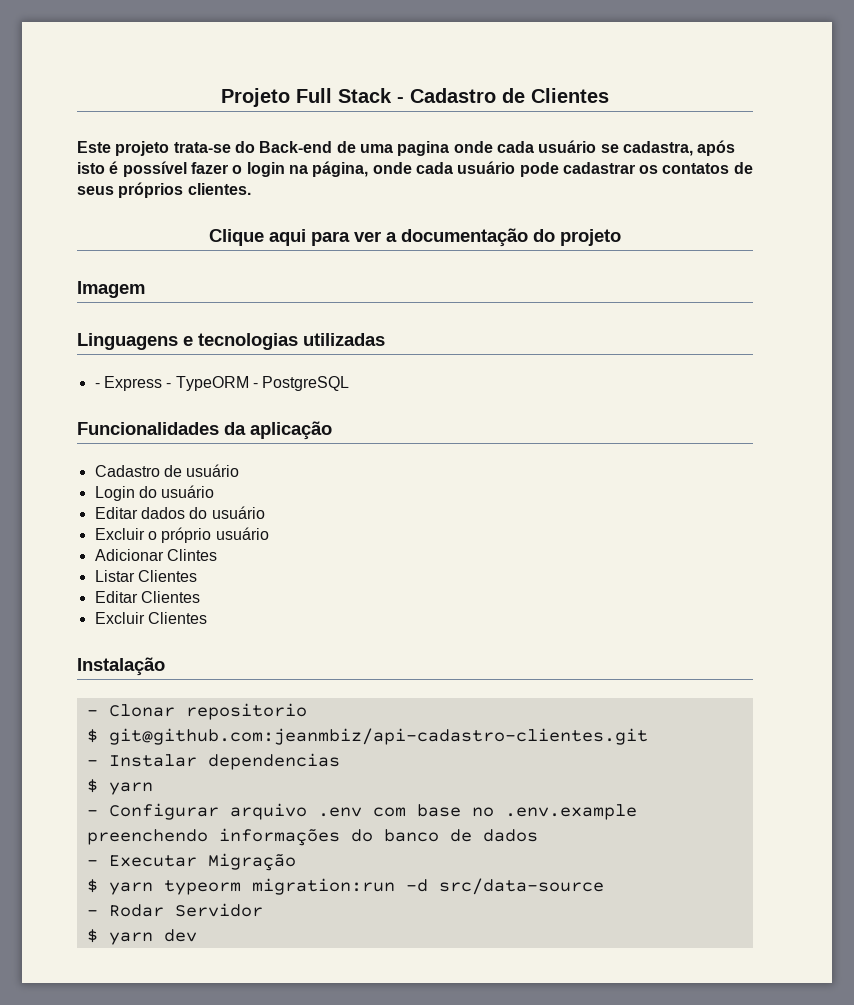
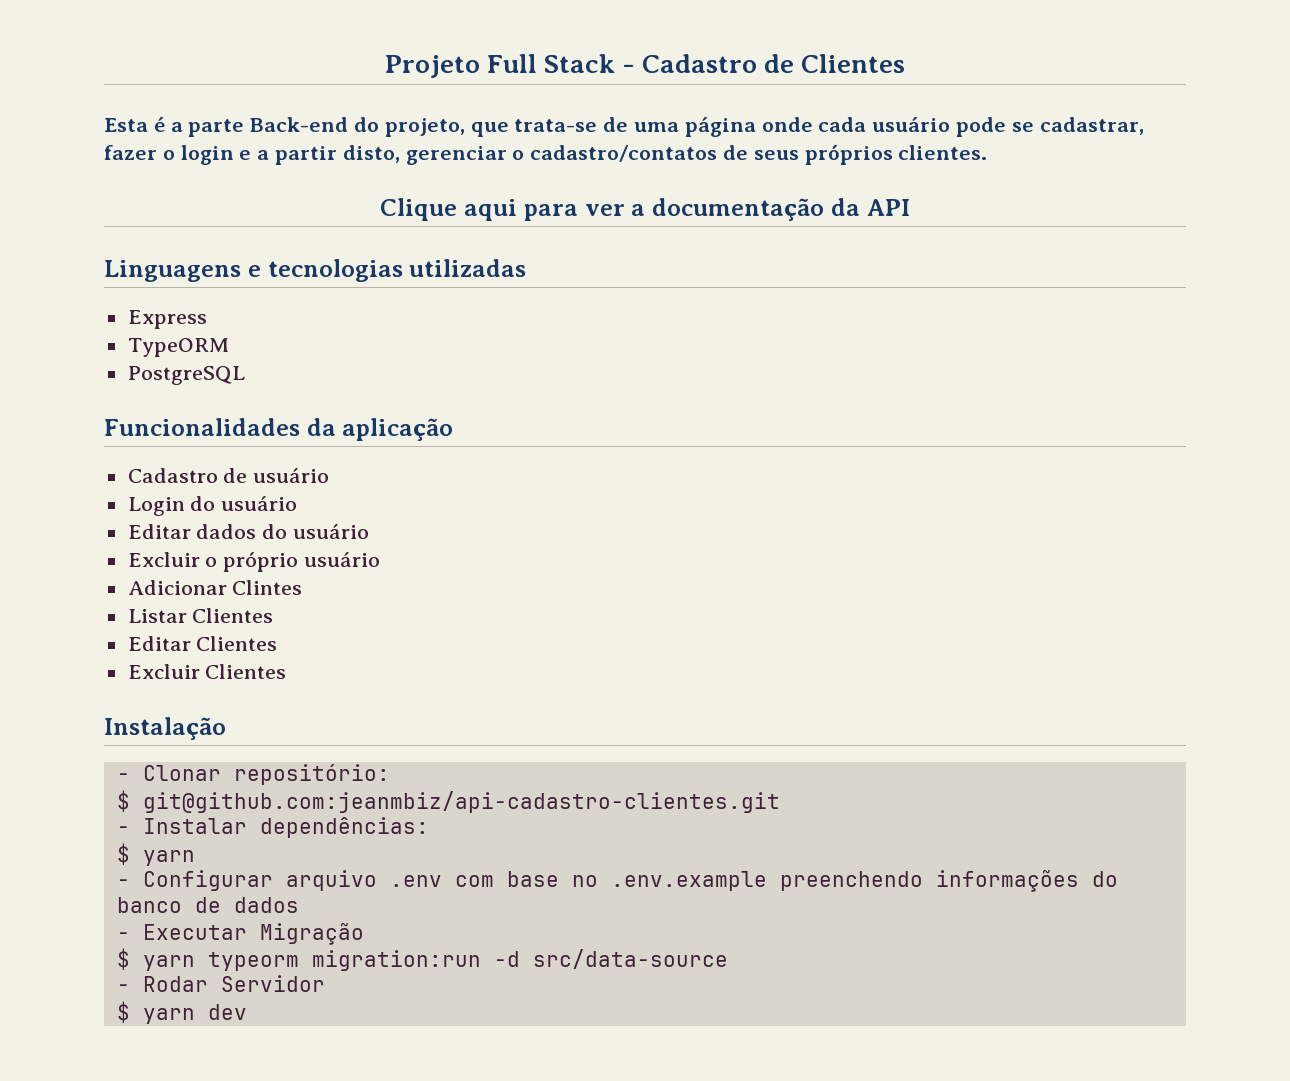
[77,140,736,156] [77,161,730,177] Este projeto trata-se do Back-end de uma pagina onde cada usuário se cadastra, após isto é possível fazer o login na página, onde cada usuário pode cadastrar os contatos -> [104,117,1144,137] [104,145,718,165] Esta é a parte Back-end do projeto, que trata-se de uma página onde cada usuário pode se cadastrar, fazer o login e a partir disto, gerenciar o cadastro/contatos
[533,229,621,246] [77,281,145,298] do projeto // Imagem -> [830,198,910,216] da API
[94,383,100,388] - -> (527, 268) none
[166,383,172,388] - -> (207, 319) //
[252,383,258,388] - -> (229, 347) //
[185,703,307,720] repositorio -> [233,764,390,785] repositório:
[207,753,340,770] dependencias -> [259,817,429,838] dependências:

